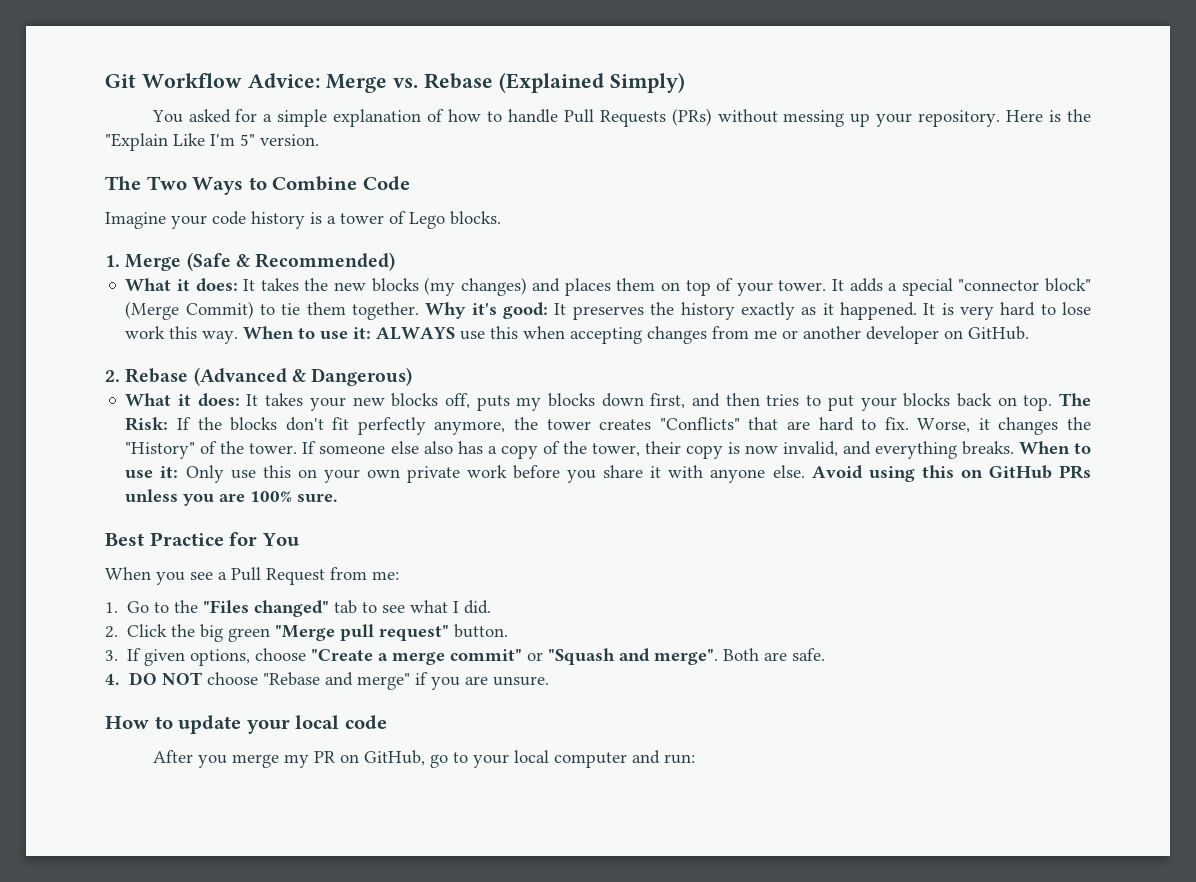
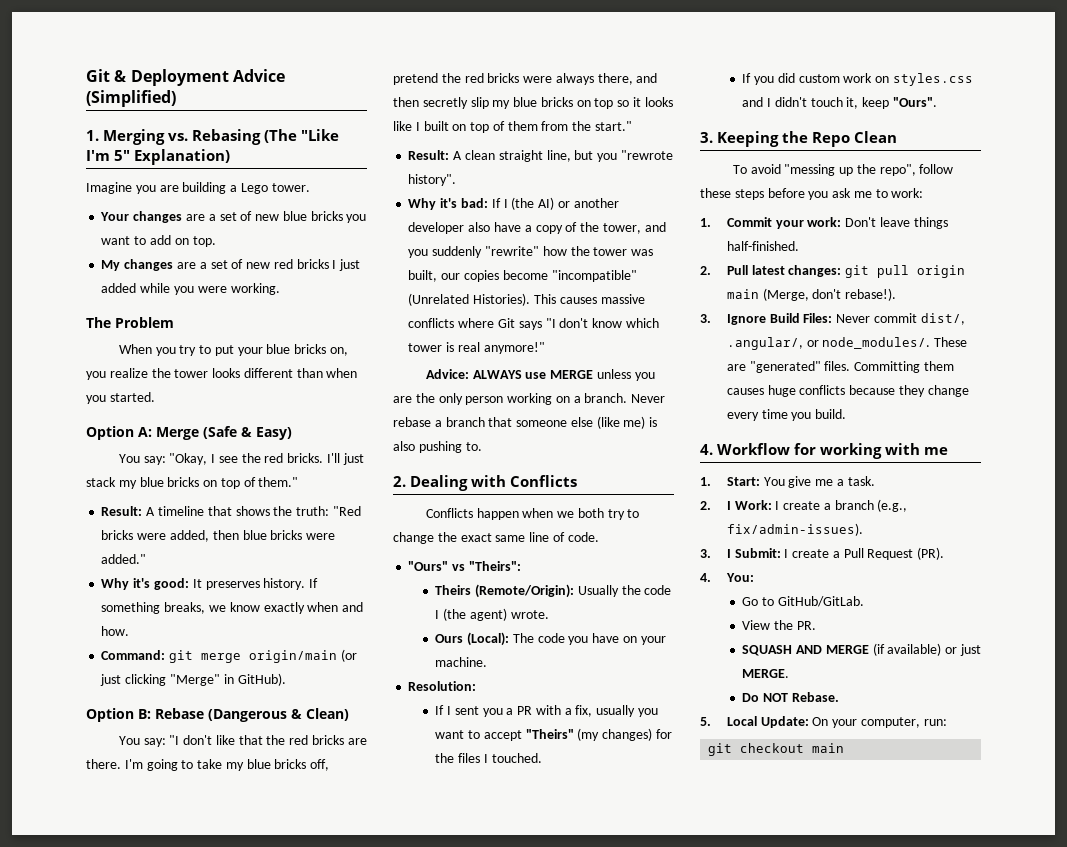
[105,72,685,93] [151,108,1091,127] [105,133,319,151] [105,176,410,195] [105,211,501,229] [105,252,396,271] [125,277,1091,296] [125,301,420,320] Git Workflow Advice: Merge vs. Rebase (Explained Simply) // You asked for a simple explanation of how to handle Pull Requests (PRs) without messing up your repository. Here is the "Explain Like I'm 5" version. // The Two Ways to Combine Code // Imagine your code history is a tower of Lego blocks. // 1. Merge (Safe & Recommended) // What it does: It takes the new blocks (my changes) and places them on top of your tower. It adds a special "connector block" (Merge Commit) to tie them together. -> [86,69,285,86] [86,90,176,107] [86,129,340,145] [86,149,231,165] [86,182,310,194] [100,211,367,223] [101,235,216,247] [101,259,361,271] [101,283,280,295] [86,317,174,328] [118,344,349,356] [86,368,358,380] [86,392,155,404] [86,426,292,440] [118,453,364,465] [86,477,299,489] [101,506,361,516] [101,530,336,542] [101,554,147,564] Git & Deployment Advice (Simplified) // 1. Merging vs. Rebasing (The "Like I'm 5" Explanation) // Imagine you are building a Lego tower. // Your changes are a set of new blue bricks you want to add on top. // My changes are a set of new red bricks I just added while you were working. // The Problem // When you try to put your blue bricks on, you realize the tower looks different than when you started. // Option A: Merge (Safe & Easy) // You say: "Okay, I see the red bricks. I'll just stack my blue bricks on top of them." // Result: A timeline that shows the truth: "Red bricks were added, then blue bricks were added." //
[650,302,1092,320] [125,326,1030,344] [105,367,413,386] [125,393,1092,411] [125,417,1091,435] [125,441,483,459] the history exactly as it happened. It is very hard to lose work this way. When to use it: ALWAYS use this when accepting changes from me or another developer on GitHub. // 2. Rebase (Advanced & Dangerous) // What it does: It takes your new blocks off, puts my blocks down first, and then tries to put your blocks back on top. The Risk: If the blocks don't fit perfectly anymore, the tower creates "Conflicts" that are hard to fix. Worse, it changes the "History" of the tower. If someone else also has -> [263,578,319,590] [101,602,364,614] [101,626,130,636] [101,649,357,663] [100,673,286,686] [86,708,349,722] [118,735,367,747] [86,759,330,771] [393,73,658,85] [393,97,673,109] [393,121,633,133] [408,150,673,162] [408,174,457,186] [408,197,619,210] [408,222,521,234] history. If something breaks, we know exactly when and how. // Command: git merge origin/main (or just clicking "Merge" in GitHub). // Option B: Rebase (Dangerous & Clean) // You say: "I don't like that the red bricks are there. I'm going to take my blue bricks off, pretend the red bricks were always there, and then secretly slip my blue bricks on top so it looks like I built on top of them from the start." // Result: A clean straight line, but you "rewrote history". // Why it's bad: If I (the AI) or another developer also have
[644,441,1091,459] [125,465,1092,483] [125,489,339,506] [105,532,299,546] [105,567,399,585] [105,600,492,617] [105,624,509,642] [105,648,826,666] [105,672,550,690] [105,715,387,734] [152,750,695,768] their copy is now invalid, and everything breaks. When to use it: Only use this on your own private work before you share it with anyone else. Avoid using this on GitHub PRs unless you are 100% sure. // Best Practice for You // When you see a Pull Request from me: // 1. Go to the "Files changed" tab to see what I did. // 2. Click the big green "Merge pull request" button. // 3. If given options, choose "Create a merge commit" or "Squash and merge". Both are safe. // 4. DO NOT choose "Rebase and merge" if you are unsure. // How to update your local code // After you merge my PR on GitHub, go to your local computer and run: -> [644,222,666,232] [408,246,654,258] [408,270,637,282] [408,293,645,306] [408,318,659,330] [408,342,545,354] [425,369,655,381] [393,393,666,405] [393,416,658,429] [393,441,482,453] [393,475,578,491] [425,508,640,520] [393,532,599,544] [408,561,521,571] [435,584,672,598] [435,608,549,621] [435,632,666,646] [435,657,488,667] [408,681,477,691] [435,705,658,717] [435,728,672,741] [435,753,542,763] [742,73,973,86] [742,97,937,109] [700,131,898,147] [732,164,954,176] [700,188,924,200] [700,217,948,229] [726,241,799,251] [700,265,966,278] [726,288,897,301] [700,313,965,325] [726,337,968,350] [726,361,954,373] [726,385,969,397] [726,409,847,421] [700,443,949,459] [700,476,875,488] [700,499,908,512] [726,523,863,536] [700,547,945,560] [700,573,754,582] [742,596,864,607] [742,620,816,630] [742,643,981,656] [742,669,790,678] [742,692,839,702] [700,716,947,728] [708,743,845,756] and you suddenly "rewrite" how the tower was built, our copies become "incompatible" (Unrelated Histories). This causes massive conflicts where Git says "I don't know which tower is real anymore!" // Advice: ALWAYS use MERGE unless you are the only person working on a branch. Never rebase a branch that someone else (like me) is also pushing to. // 2. Dealing with Conflicts // Conflicts happen when we both try to change the exact same line of code. // "Ours" vs "Theirs": // Theirs (Remote/Origin): Usually the code I (the agent) wrote. // Ours (Local): The code you have on your machine. // Resolution: // If I sent you a PR with a fix, usually you want to accept "Theirs" (my changes) for the files I touched. // If you did custom work on styles.css and I didn't touch it, keep "Ours". // 3. Keeping the Repo Clean // To avoid "messing up the repo", follow these steps before you ask me to work: // 1. Commit your work: Don't leave things half-finished. // 2. Pull latest changes: git pull origin main (Merge, don't rebase!). // 3. Ignore Build Files: Never commit dist/, .angular/, or node_modules/. These are "generated" files. Committing them causes huge conflicts because they change every time you build. // 4. Workflow for working with me // 1. Start: You give me a task. // 2. I Work: I create a branch (e.g., fix/admin-issues). // 3. I Submit: I create a Pull Request (PR). // 4. You: // Go to GitHub/GitLab. // View the PR. // SQUASH AND MERGE (if available) or just MERGE. // Do NOT Rebase. // 5. Local Update: On your computer, run: // git checkout main

